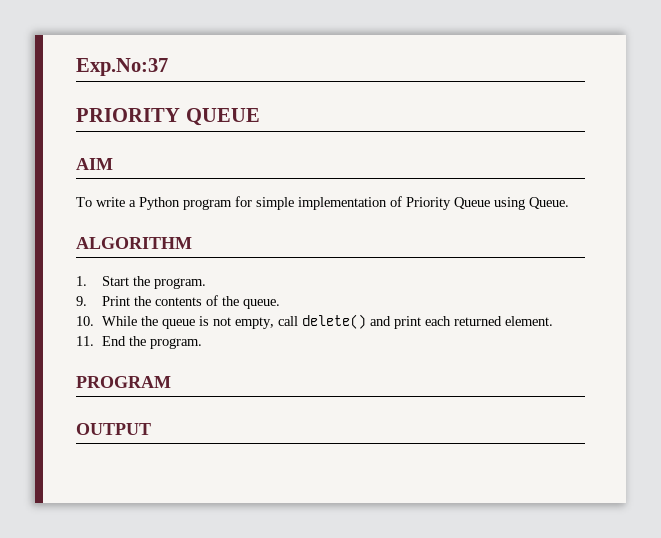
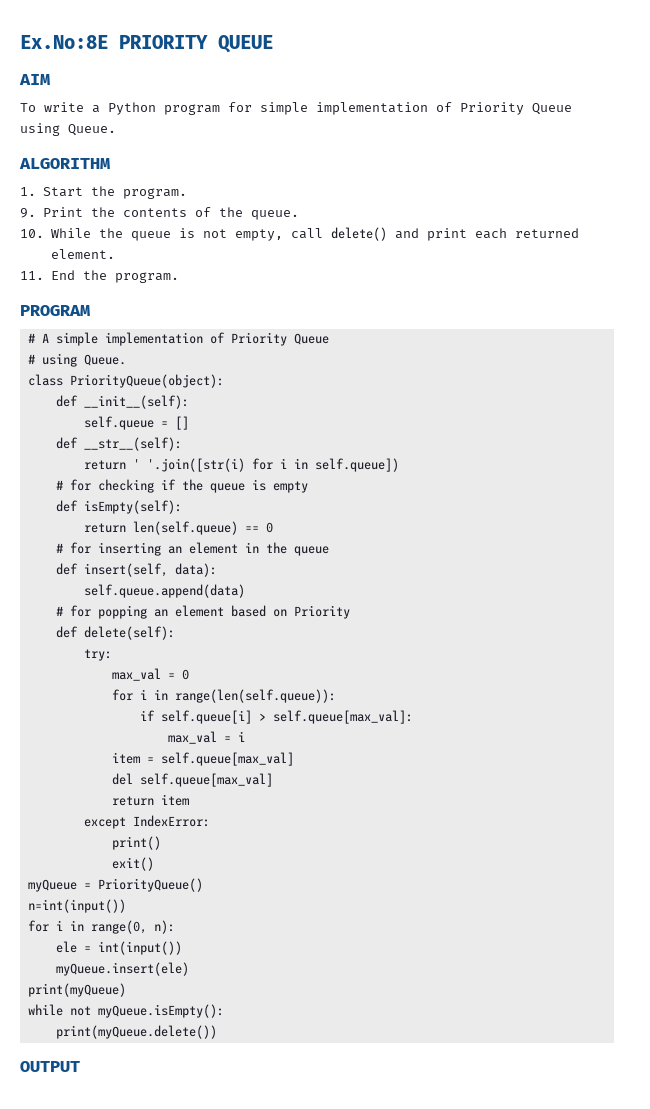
[76,58,168,76] Exp.No:37 // -> [20,35,108,49] Ex.No:8E
(171, 382) none -> [27,332,329,346] [27,353,126,367] [27,374,224,388] [55,395,189,409] [83,416,189,430] [55,437,182,451] [83,458,399,472] [55,479,308,493] [55,500,182,514] [83,521,273,535] [55,542,329,556] [55,563,217,577] [83,584,245,598] [55,605,350,619] [55,626,175,640] [83,649,112,661] [111,668,189,681] [111,689,336,703] [139,710,413,724] [167,731,245,744] [111,752,294,766] [111,773,273,787] [111,794,189,806] [83,815,210,829] [111,836,161,850] [111,857,154,871] [27,878,203,892] [27,899,126,913] [27,920,175,934] [55,941,182,955] [55,962,189,976] [27,983,126,997] [27,1004,224,1018] [55,1025,217,1039] // # A simple implementation of Priority Queue // # using Queue. // class PriorityQueue(object): // def __init__(self): // self.queue = [] // def __str__(self): // return ' '.join([str(i) for i in self.queue]) // # for checking if the queue is empty // def isEmpty(self): // return len(self.queue) == 0 // # for inserting an element in the queue // def insert(self, data): // self.queue.append(data) // # for popping an element based on Priority // def delete(self): // try: // max_val = 0 // for i in range(len(self.queue)): // if self.queue[i] > self.queue[max_val]: // max_val = i // item = self.queue[max_val] // del self.queue[max_val] // return item // except IndexError: // print() // exit() // myQueue = PriorityQueue() // n=int(input()) // for i in range(0, n): // ele = int(input()) // myQueue.insert(ele) // print(myQueue) // while not myQueue.isEmpty(): // print(myQueue.delete())

